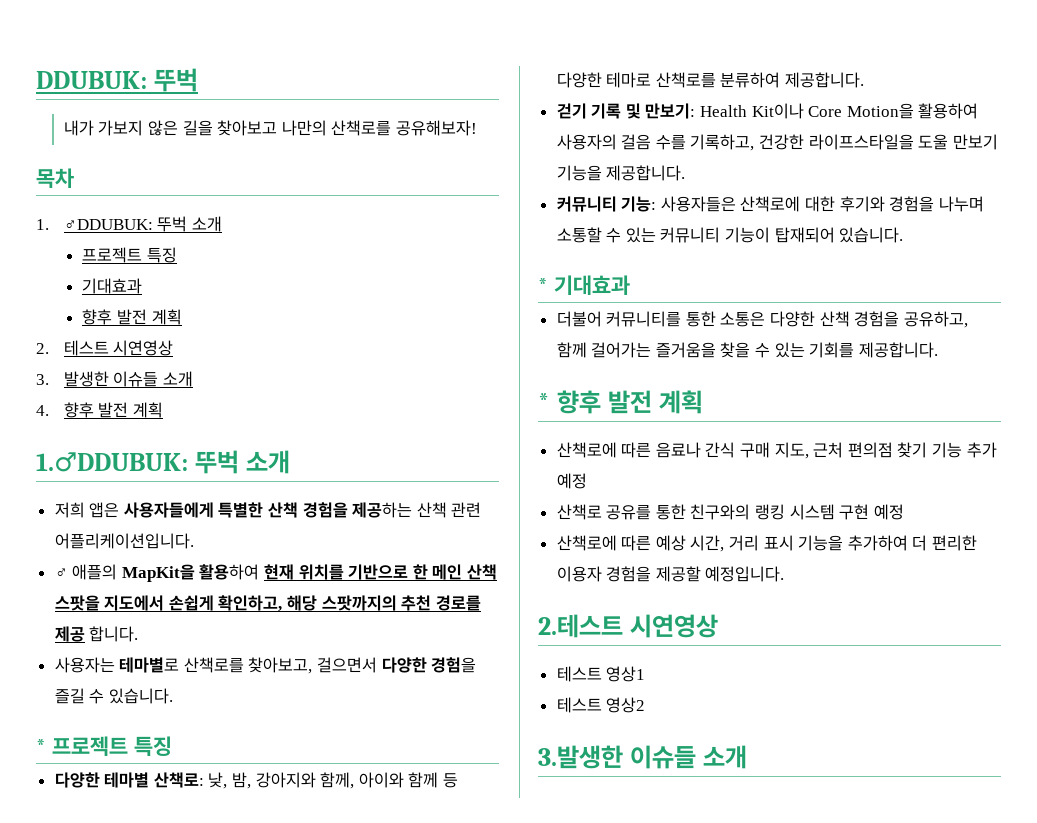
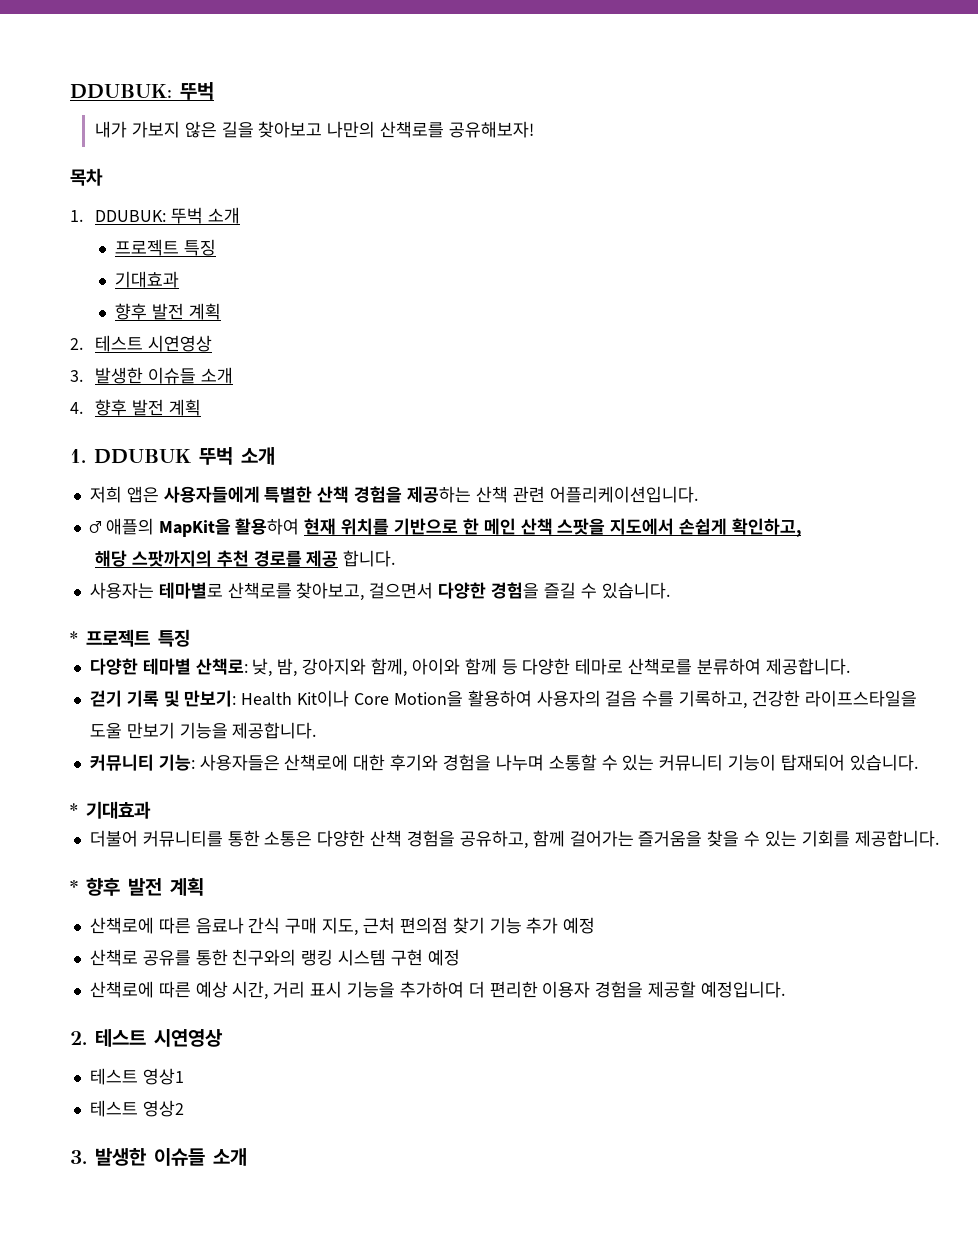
[63,219,153,230] ♂DDUBUK: -> [95,210,167,222] DDUBUK:
[36,452,188,472] 1.♂DDUBUK: -> [70,449,191,464] 1. DDUBUK
(283, 603) none -> (801, 527) //
[538,614,623,638] 2.테스트 -> [70,1029,146,1047] 2. 테스트
[538,745,623,769] 3.발생한 -> [70,1148,147,1166] 3. 발생한

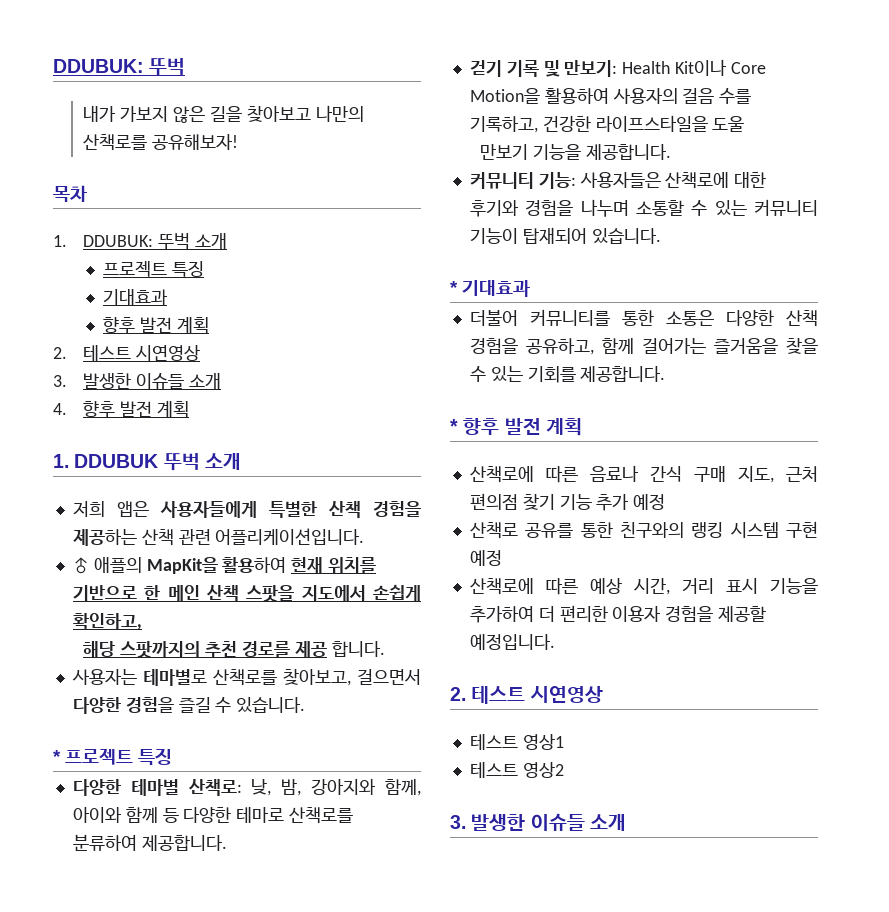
(122, 731) none -> (745, 124) //

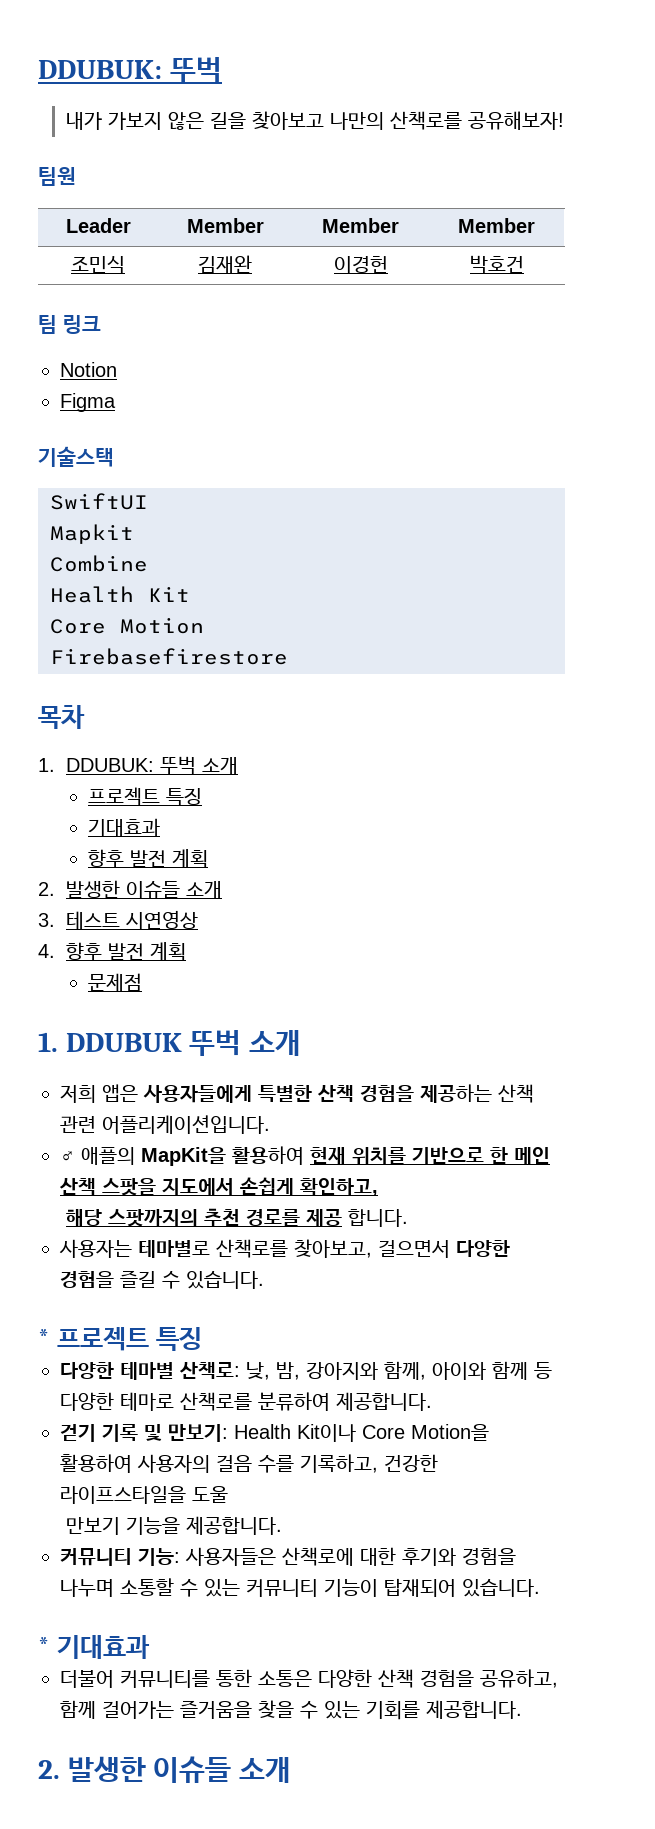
(239, 142) none -> [38,167,76,186] [65,218,131,233] [186,218,264,233] [322,218,399,233] [458,218,535,233] [71,256,125,274] [198,255,252,274] [333,256,388,274] [469,255,524,274] [38,315,101,334] [60,362,117,377] [60,393,116,412] [38,446,114,467] [50,493,148,510] [50,524,134,544] [50,555,148,572] [50,586,190,603] [50,617,204,634] [50,648,288,665] // 팀원 // Leader | Member | Member | Member // 조민식 | 김재완 | 이경헌 | 박호건 // 팀 링크 // Notion // Figma // 기술스택 // SwiftUI // Mapkit // Combine // Health Kit // Core Motion // Firebasefirestore
[83,345,201,361] [53,373,222,389] 테스트 시연영상 // 3. 발생한 이슈들 소개 -> [65,880,222,899] [38,910,198,930] 발생한 이슈들 소개 // 3. 테스트 시연영상
(190, 409) none -> [87,973,142,992] // 문제점
[450,418,582,436] [469,465,818,483] [469,493,666,511] [469,521,818,539] [469,550,502,566] [469,578,818,595] [469,605,767,623] [469,634,555,650] [450,686,603,704] [469,734,564,750] [469,762,564,778] [450,815,466,829] * 향후 발전 계획 // 산책로에 따른 음료나 간식 구매 지도, 근처 편의점 찾기 기능 추가 예정 // 산책로 공유를 통한 친구와의 랭킹 시스템 구현 예정 // 산책로에 따른 예상 시간, 거리 표시 기능을 추가하여 더 편리한 이용자 경험을 제공할 예정입니다. // 2. 테스트 시연영상 // 테스트 영상1 // 테스트 영상2 // 3. -> [38,1760,60,1779] 2.

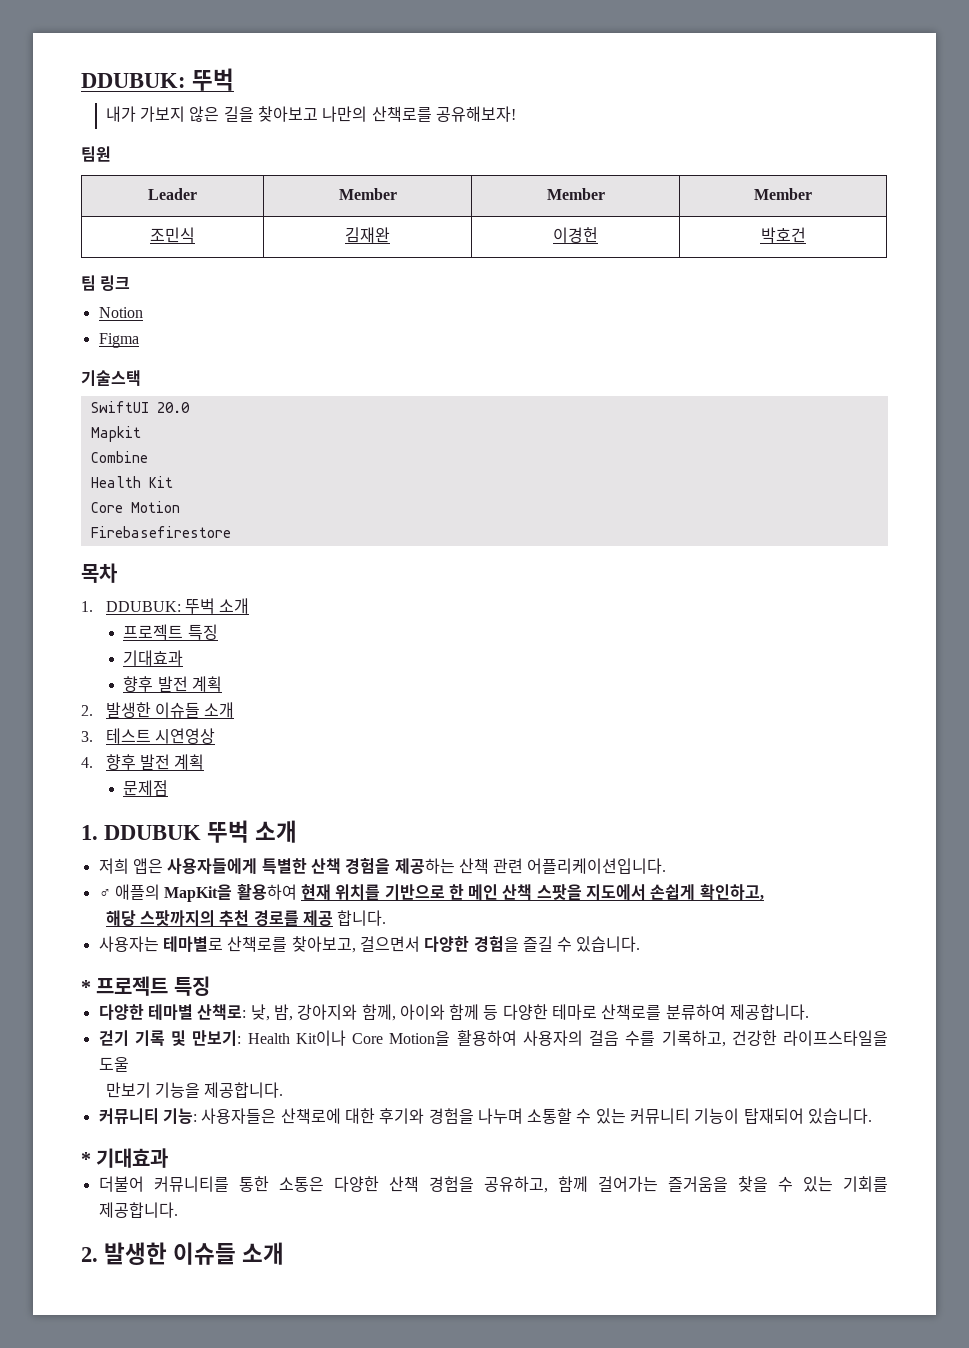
(148, 501) none -> [156,402,190,413] 20.0

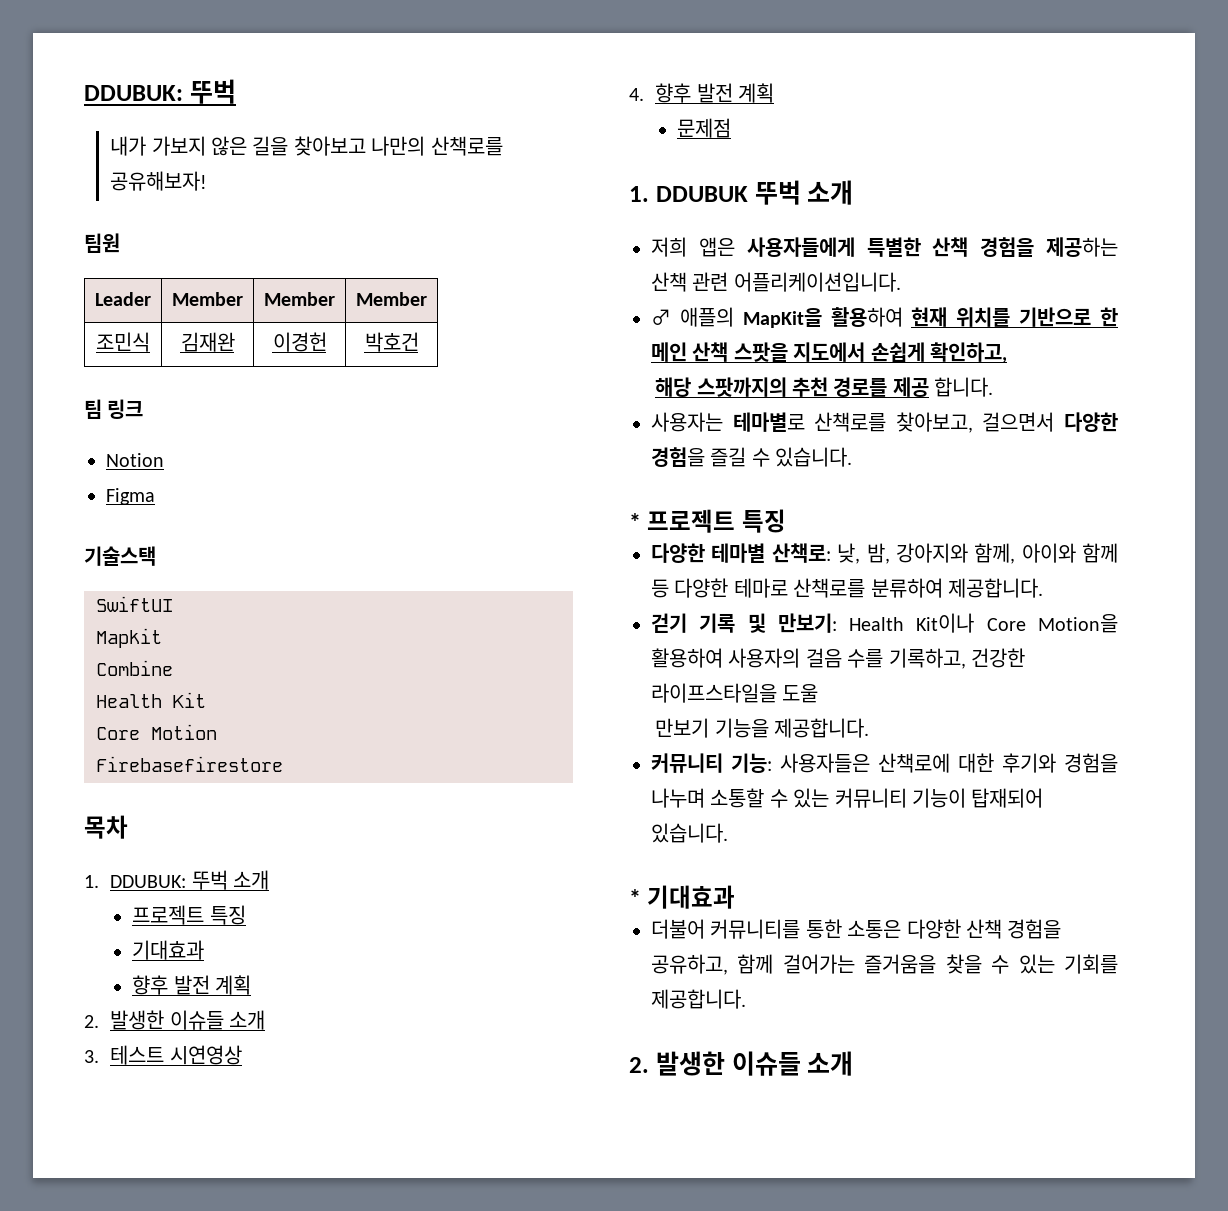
[156,402,190,413] 20.0 -> (173, 604) none

